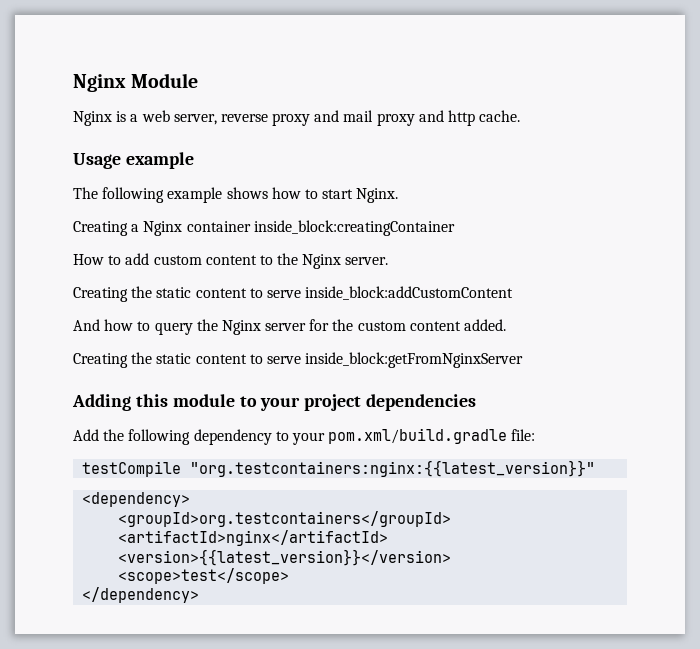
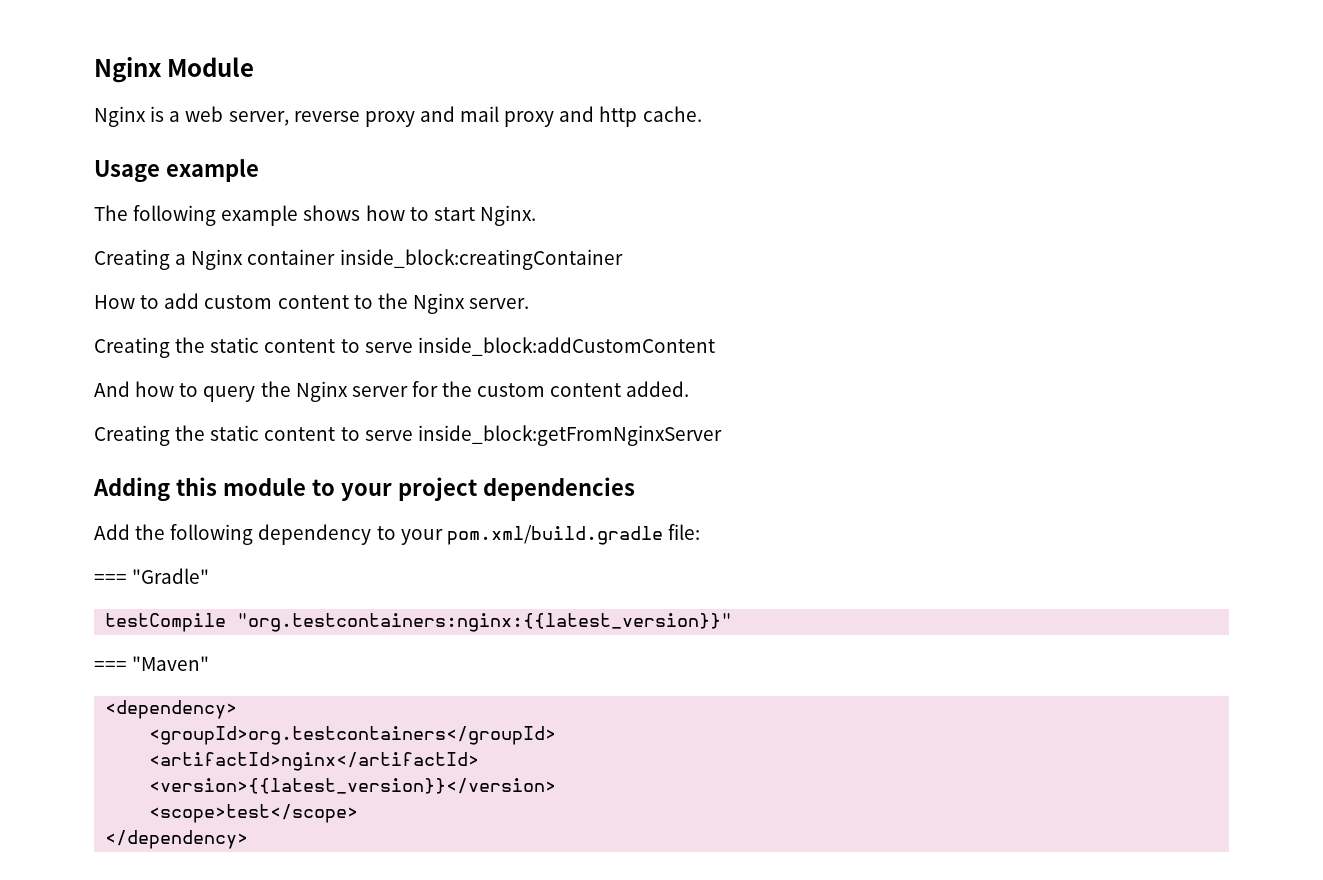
(536, 435) none -> [94,568,210,584] // === "Gradle"
(596, 468) none -> [94,656,210,671] // === "Maven"

